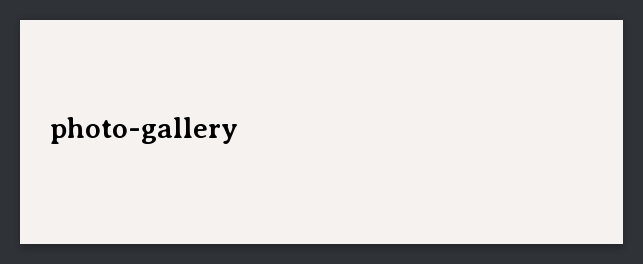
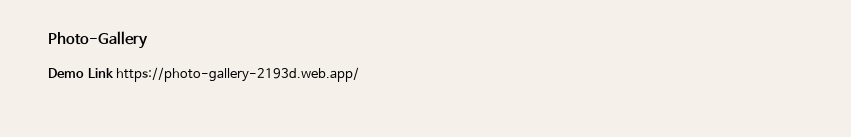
[50,117,238,144] photo-gallery -> [48,31,148,49] [48,67,360,82] Photo-Gallery // Demo Link https://photo-gallery-2193d.web.app/

